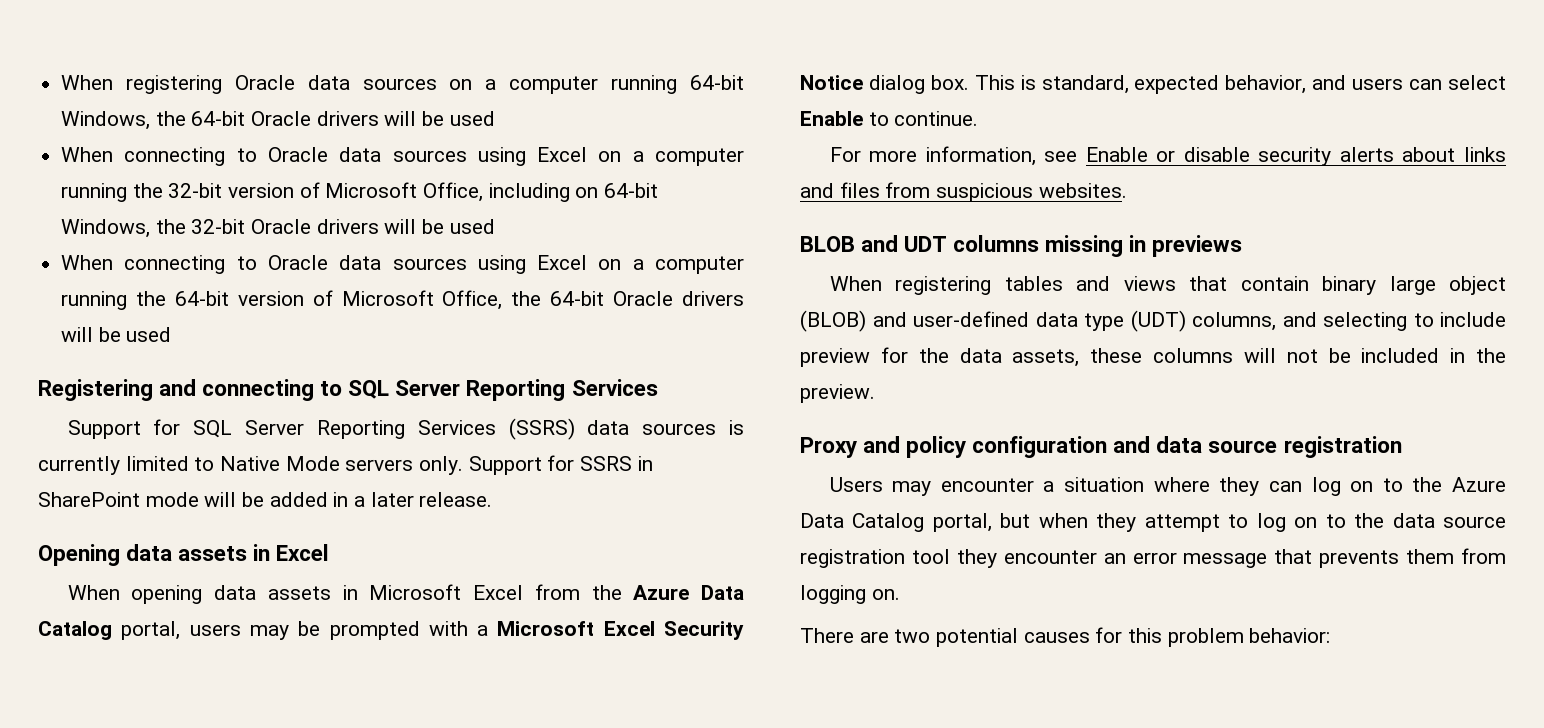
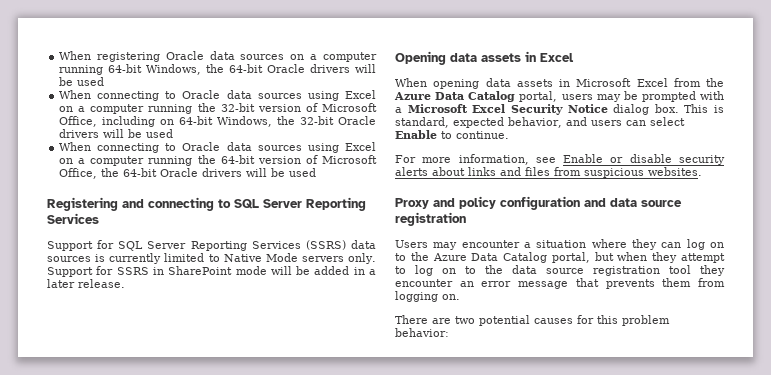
[800,235,1243,257] [829,276,1506,295] [800,310,1506,332] [800,347,1506,367] [800,384,875,403] // BLOB and UDT columns missing in previews // When registering tables and views that contain binary large object (BLOB) and user-defined data type (UDT) columns, and selecting to include preview for the data assets, these columns will not be included in the preview. -> (702, 171) none

